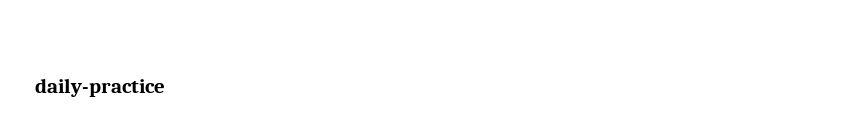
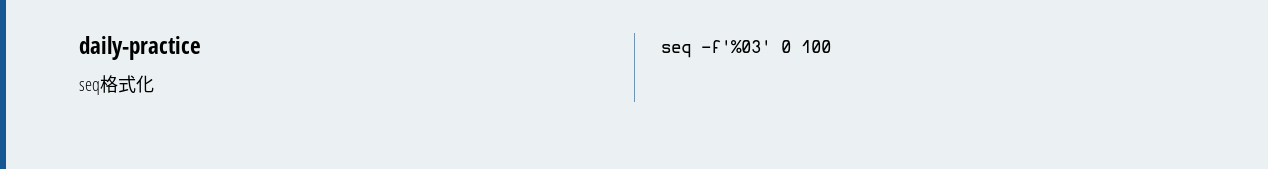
(165, 87) none -> [79,75,154,95] [661,40,831,58] // seq格式化 // seq -f'%03' 0 100

